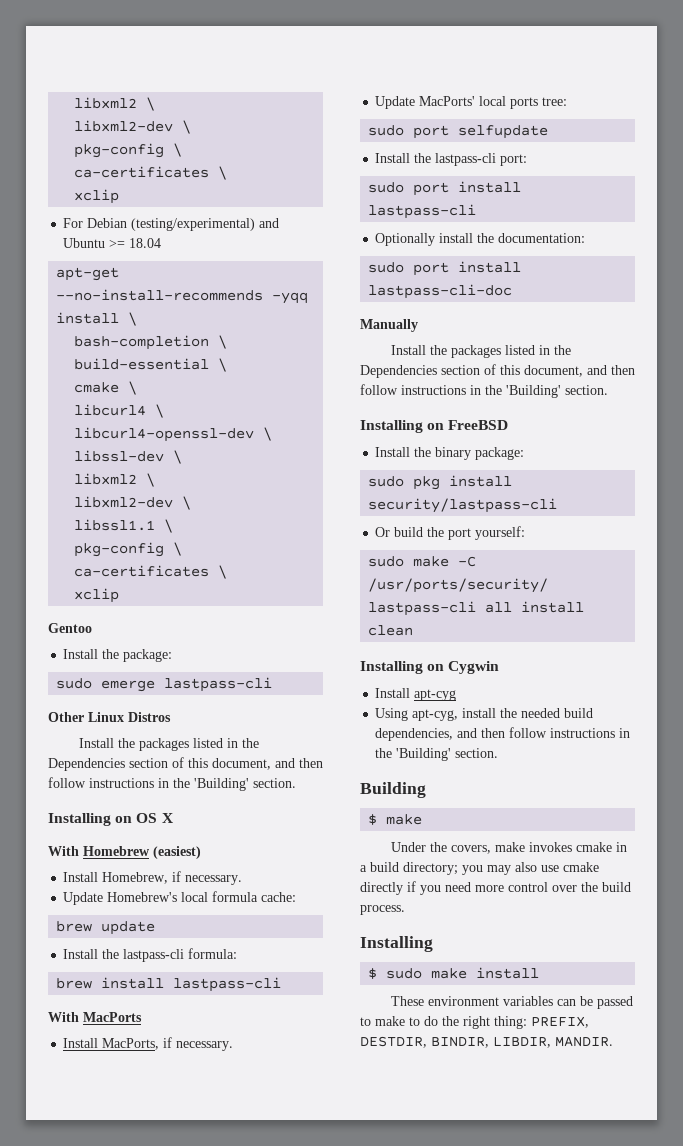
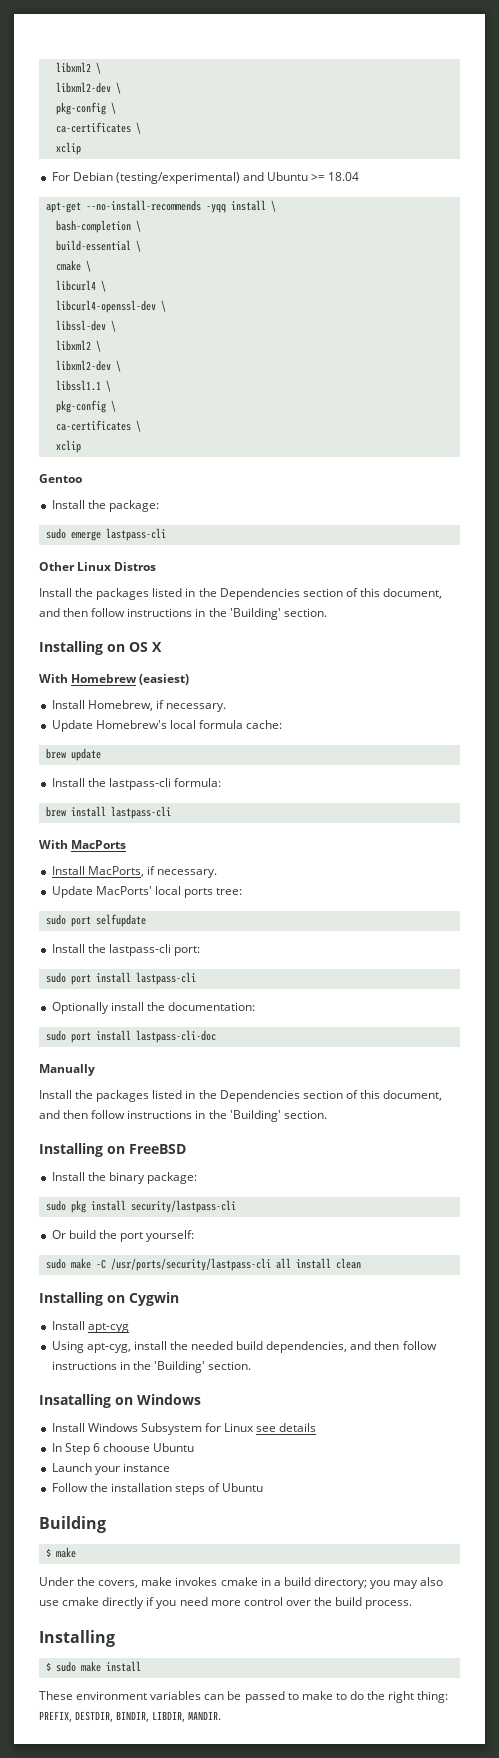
(499, 753) none -> [39,1394,201,1408] [51,1423,317,1435] [51,1443,195,1455] [51,1463,170,1475] [51,1483,264,1495] // Insatalling on Windows // Install Windows Subsystem for Linux see details // In Step 6 choouse Ubuntu // Launch your instance // Follow the installation steps of Ubuntu

